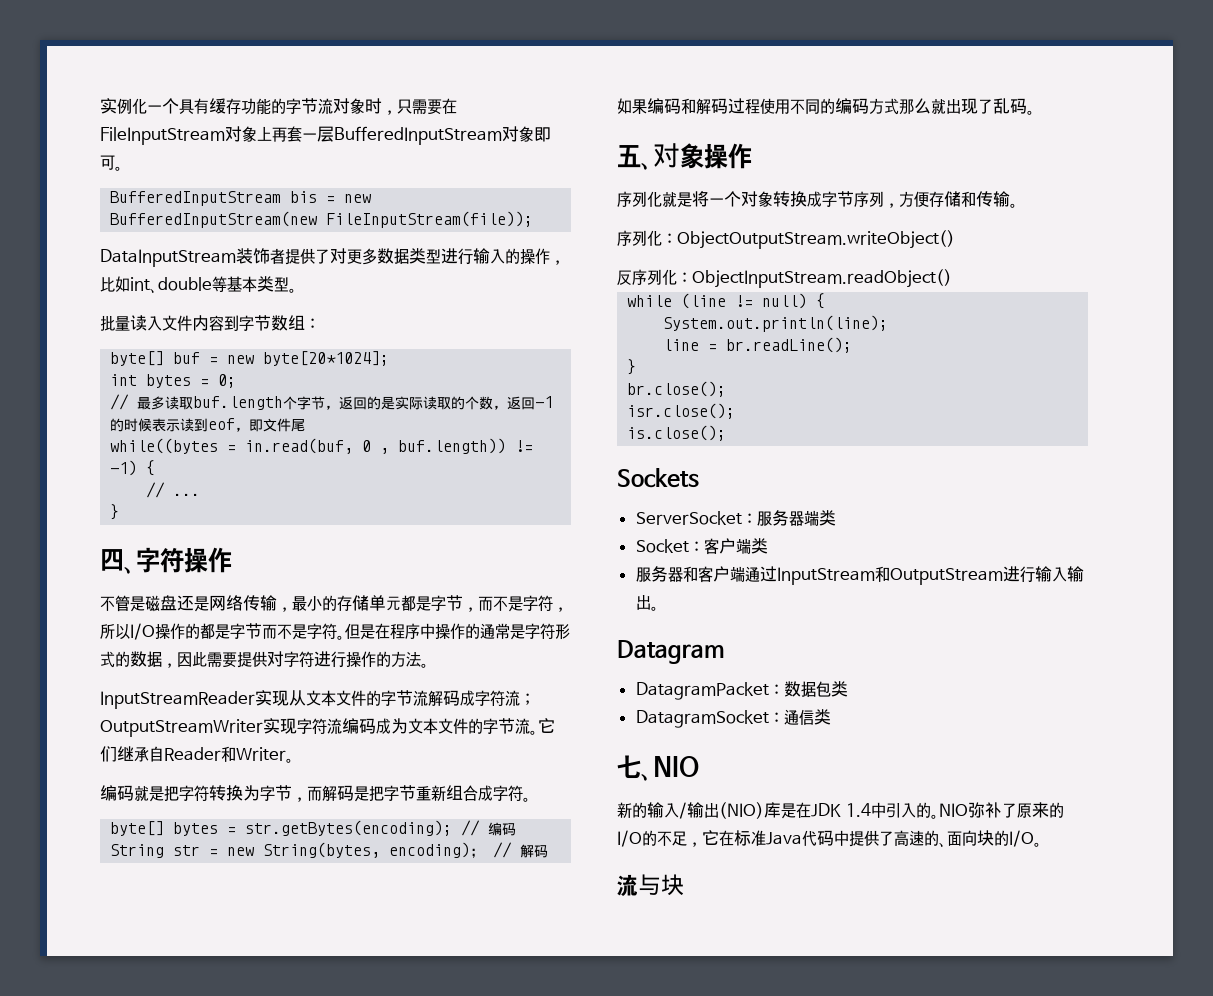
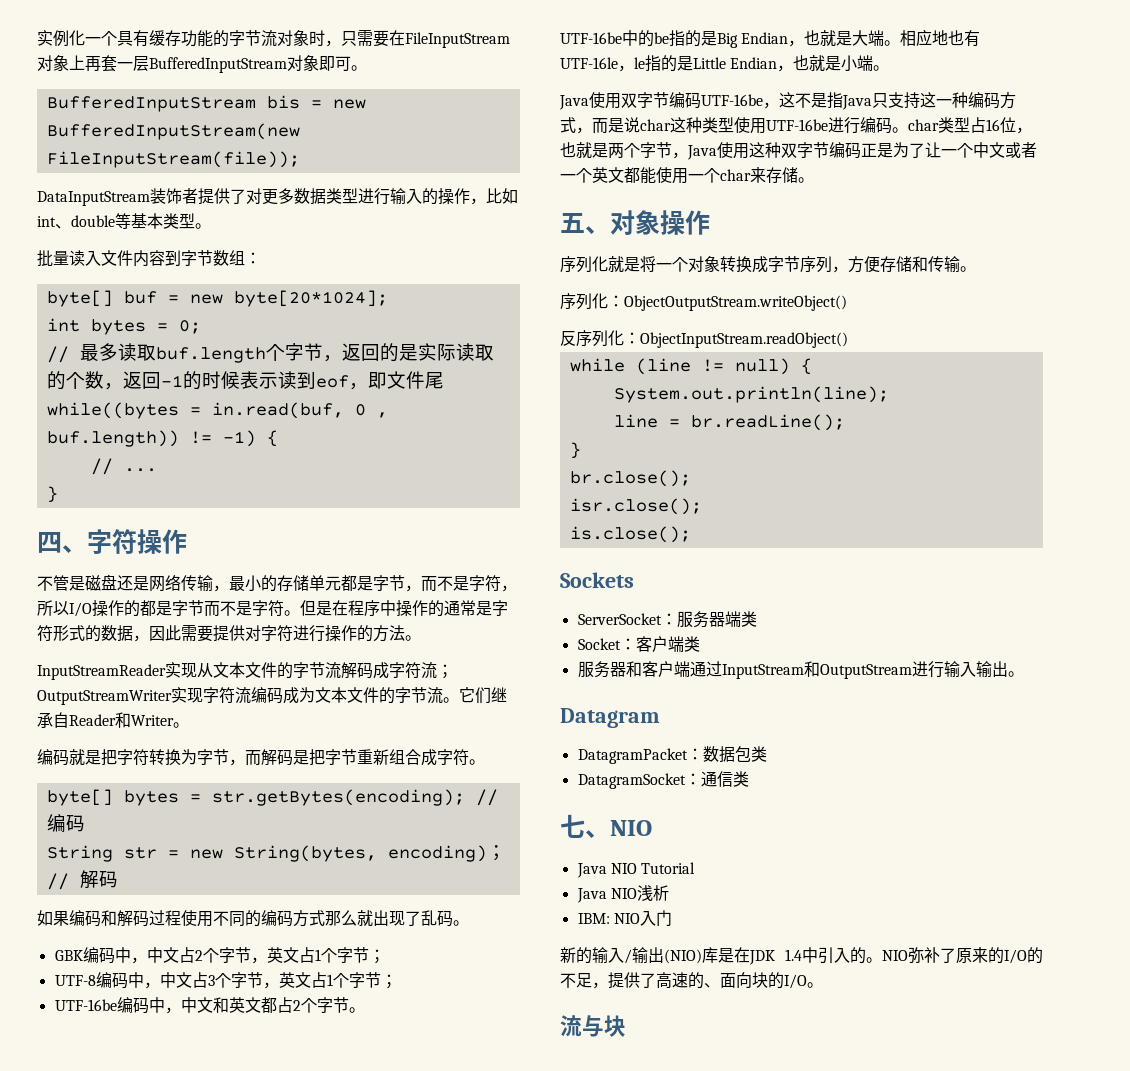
(1035, 112) none -> [54,947,385,964] [54,972,397,989] [54,997,365,1014] [560,29,981,48] [560,55,890,72] [559,92,1016,110] [560,117,1032,134] [560,142,1037,160] [560,167,814,184] // GBK编码中，中文占2个字节，英文占1个字节； // UTF-8编码中，中文占3个字节，英文占1个字节； // UTF-16be编码中，中文和英文都占2个字节。 // UTF-16be中的be指的是Big Endian，也就是大端。相应地也有UTF-16le，le指的是Little Endian，也就是小端。 // Java使用双字节编码UTF-16be，这不是指Java只支持这一种编码方式，而是说char这种类型使用UTF-16be进行编码。char类型占16位，也就是两个字节，Java使用这种双字节编码正是为了让一个中文或者一个英文都能使用一个char来存储。
(699, 766) none -> [576,862,696,878] [576,885,669,903] [577,910,672,926] // Java NIO Tutorial // Java NIO浅析 // IBM: NIO入门
[702,830,849,846] 它在标准Java代码中 -> (608, 985) none

